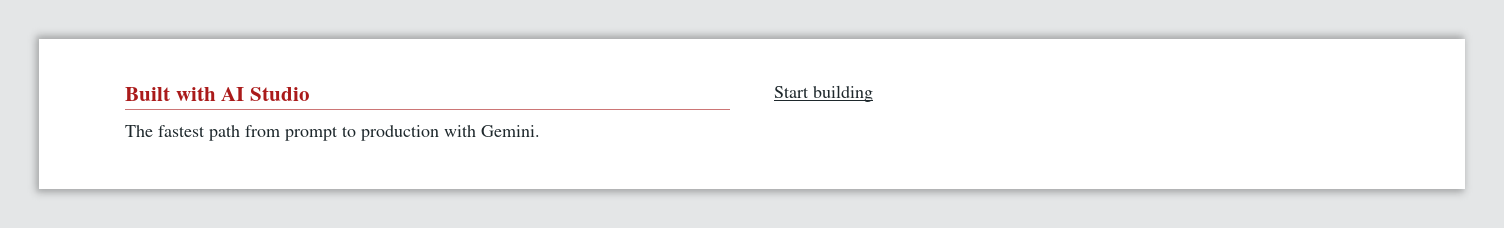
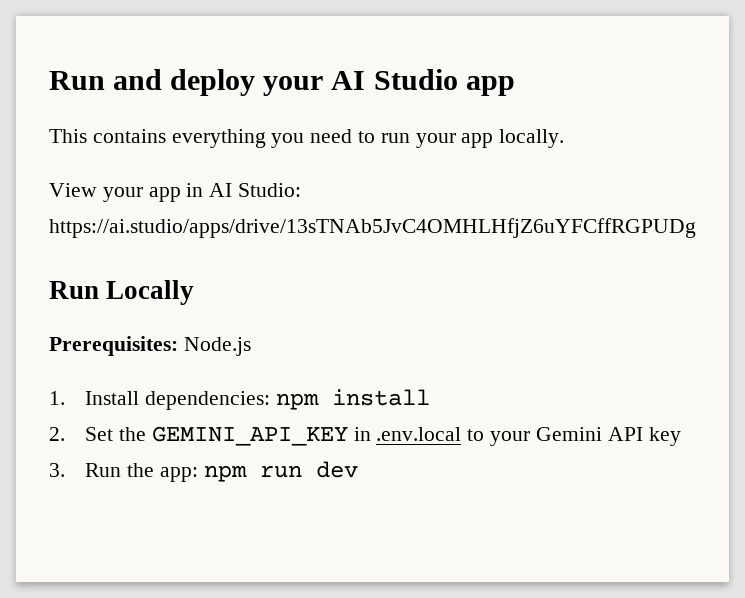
[125,87,311,101] [125,125,540,141] [774,85,873,102] Built with AI Studio // The fastest path from prompt to production with Gemini. // Start building -> [49,69,515,96] [49,129,565,148] [49,183,302,202] [49,218,696,238] [49,280,195,305] [49,336,251,356] [49,389,430,410] [49,426,681,446] [49,461,358,482] Run and deploy your AI Studio app // This contains everything you need to run your app locally. // View your app in AI Studio: https://ai.studio/apps/drive/13sTNAb5JvC4OMHLHfjZ6uYFCffRGPUDg // Run Locally // Prerequisites: Node.js // 1. Install dependencies: npm install // 2. Set the GEMINI_API_KEY in .env.local to your Gemini API key // 3. Run the app: npm run dev

